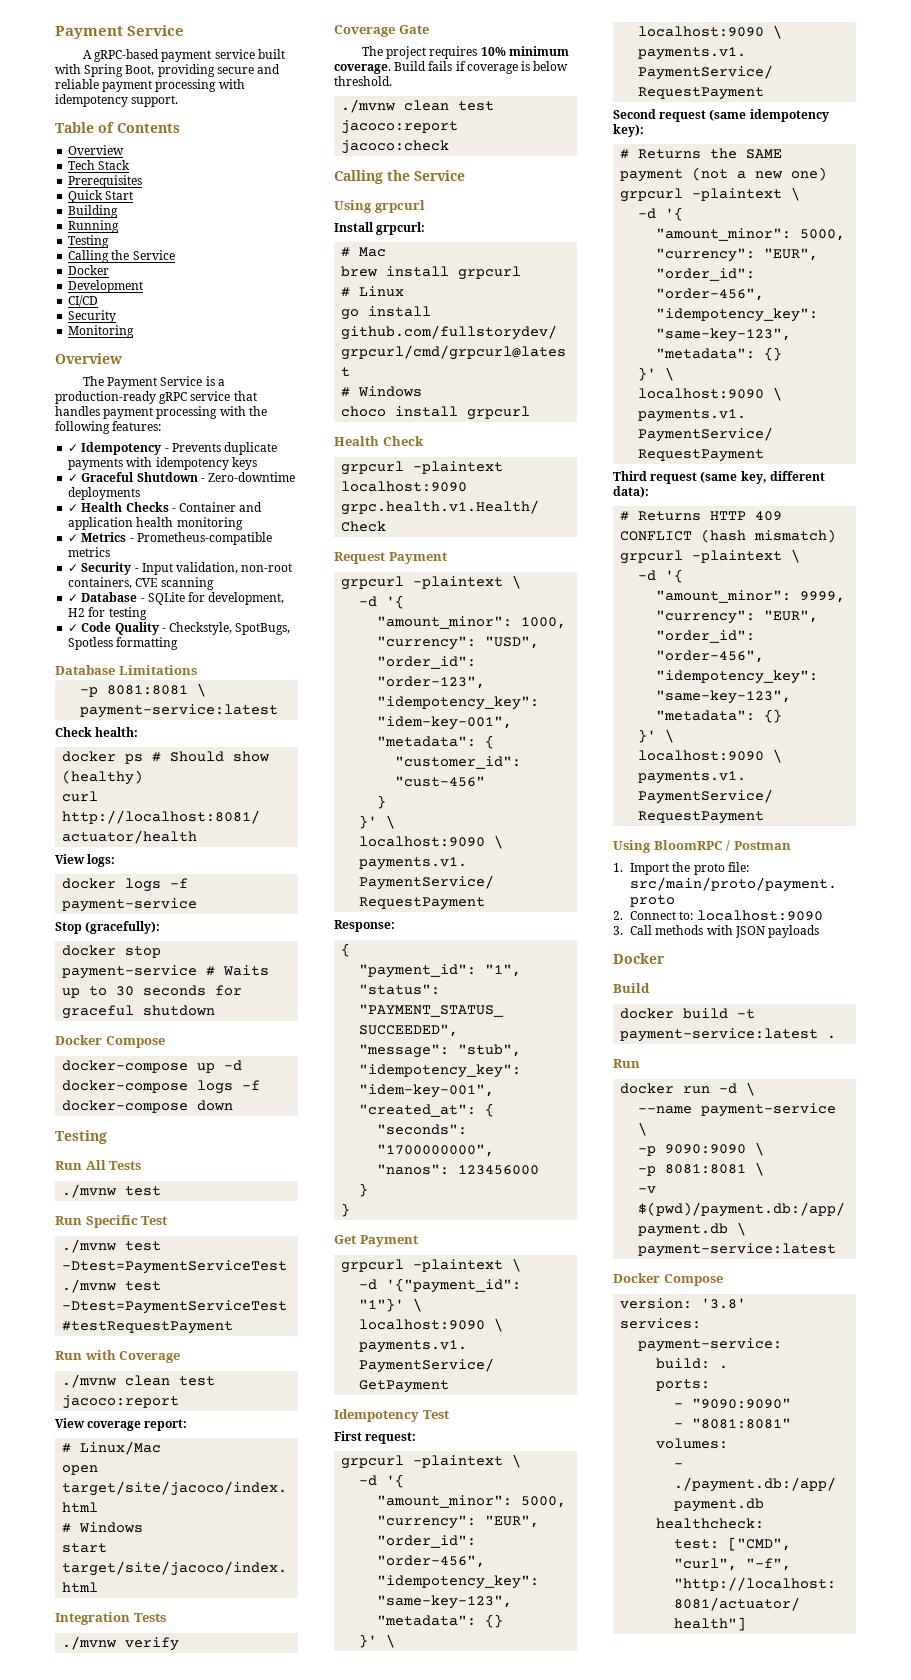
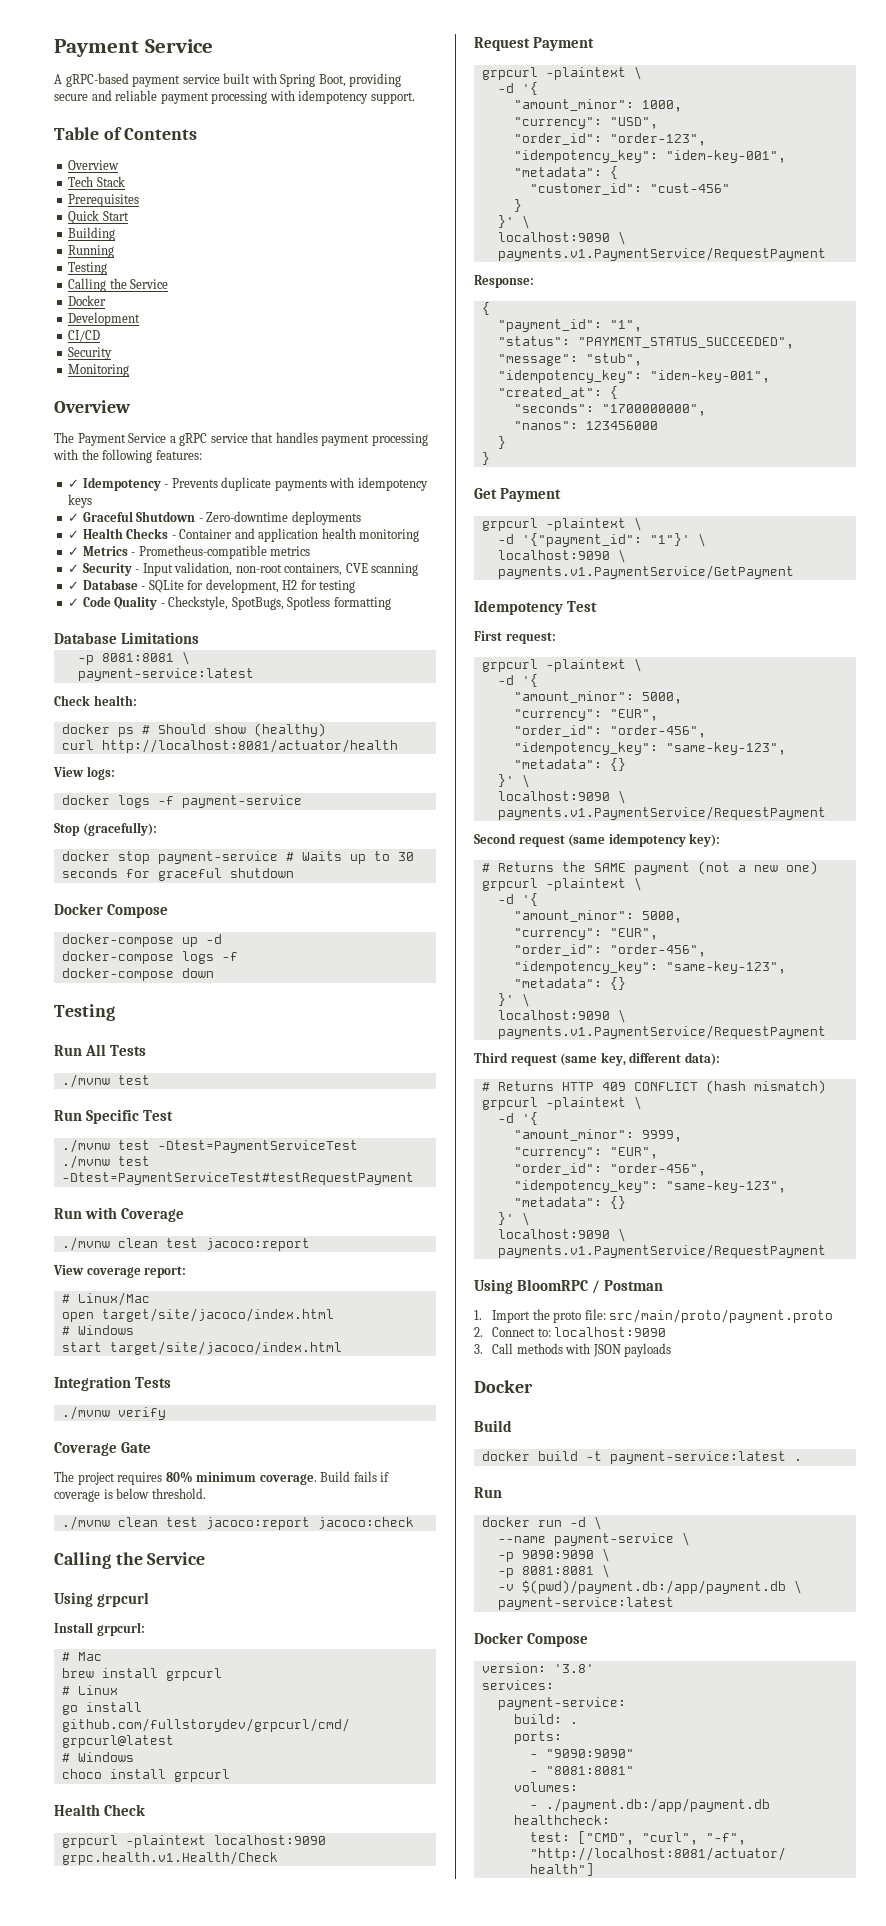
[205,376,225,386] [55,391,156,404] is a production-ready -> [169,436,176,443] a
[480,47,506,56] 10% -> [165,1471,193,1483] 80%

